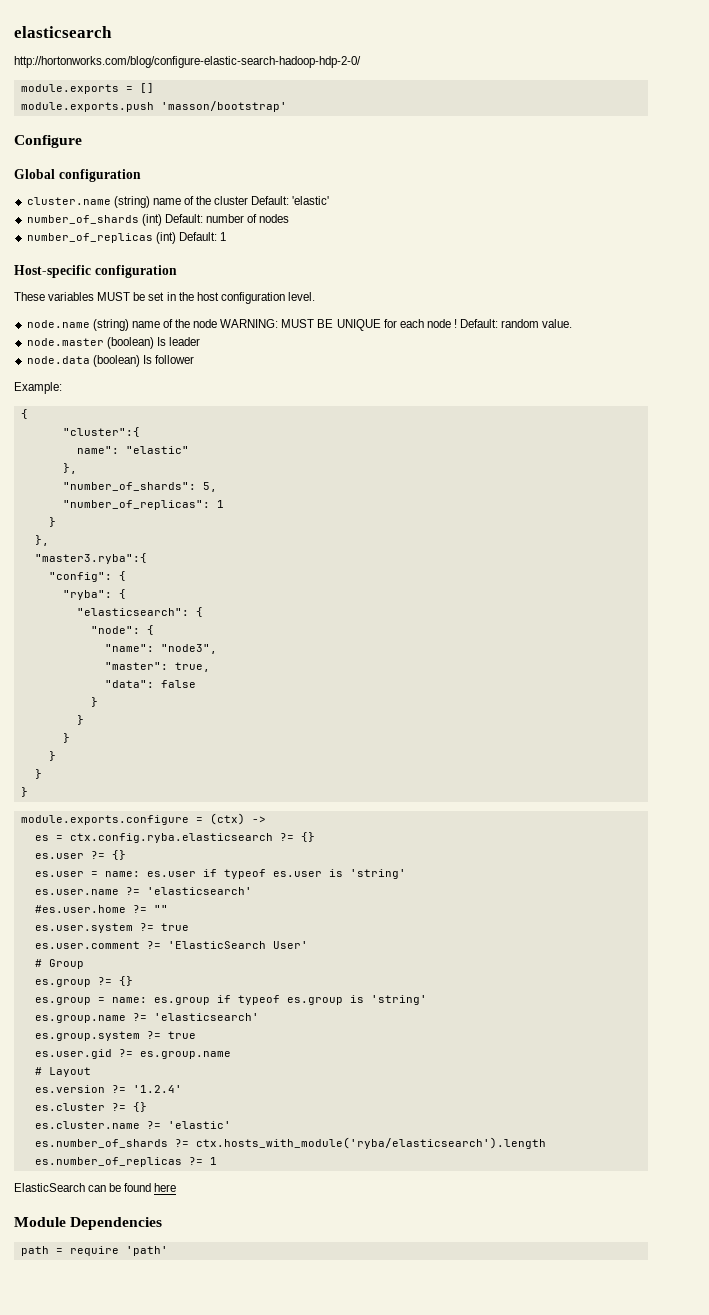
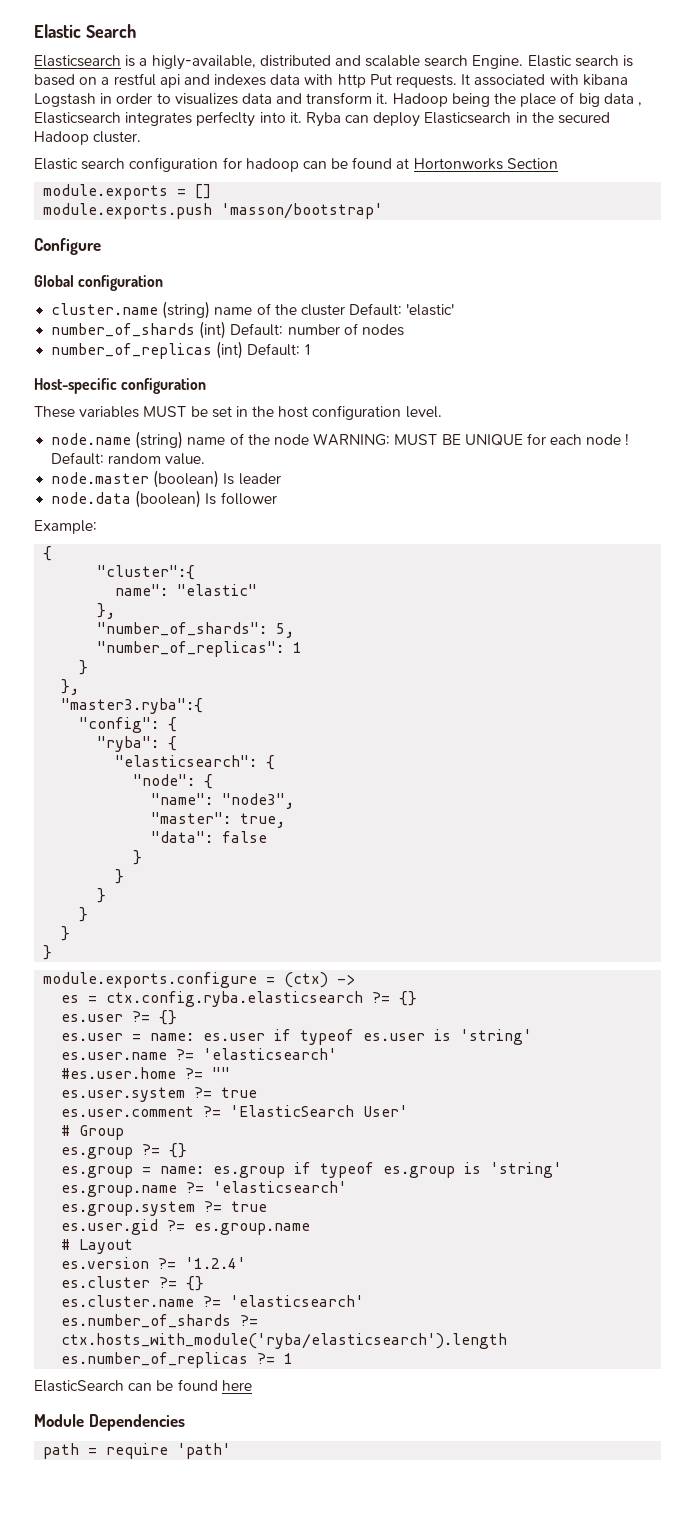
[14,26,112,38] [14,56,361,68] elasticsearch // http://hortonworks.com/blog/configure-elastic-search-hadoop-hdp-2-0/ -> [34,24,136,38] [34,55,634,70] [34,73,628,88] [34,92,642,107] [34,111,611,127] [34,131,142,145] [34,157,558,172] Elastic Search // Elasticsearch is a higly-available, distributed and scalable search Engine. Elastic search is based on a restful api and indexes data with http Put requests. It associated with kibana Logstash in order to visualizes data and transform it. Hadoop being the place of big data , Elasticsearch integrates perfeclty into it. Ryba can deploy Elasticsearch in the secured Hadoop cluster. // Elastic search configuration for hadoop can be found at Hortonworks Section
[167,1121,231,1129] 'elastic' -> [230,1295,365,1307] 'elasticsearch'

